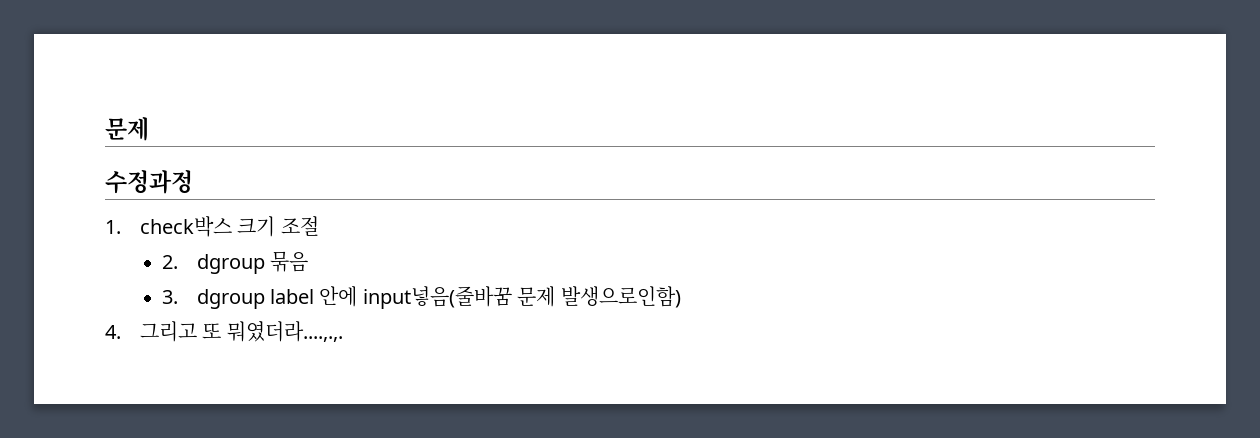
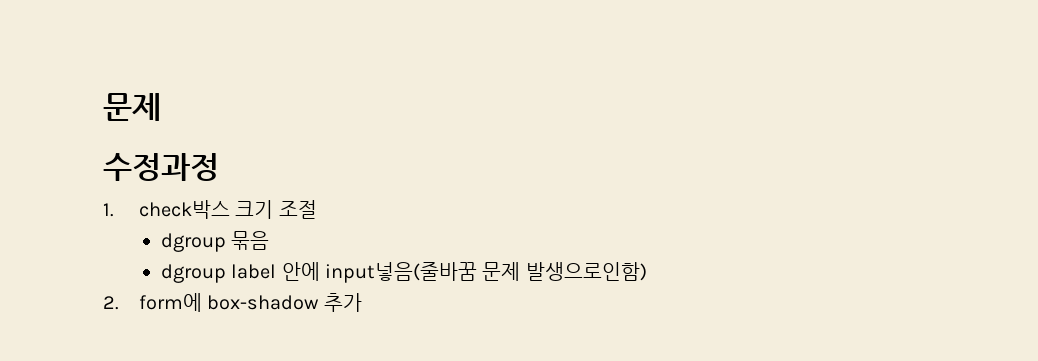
[161,255,178,269] 2. -> (317, 209) none
[161,290,178,304] 3. -> (270, 240) none
[105,321,343,342] 4. 그리고 또 뭐였더라....,.,. -> [103,293,362,312] 2. form에 box-shadow 추가

